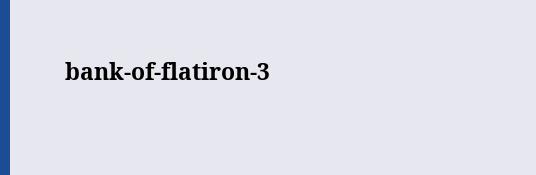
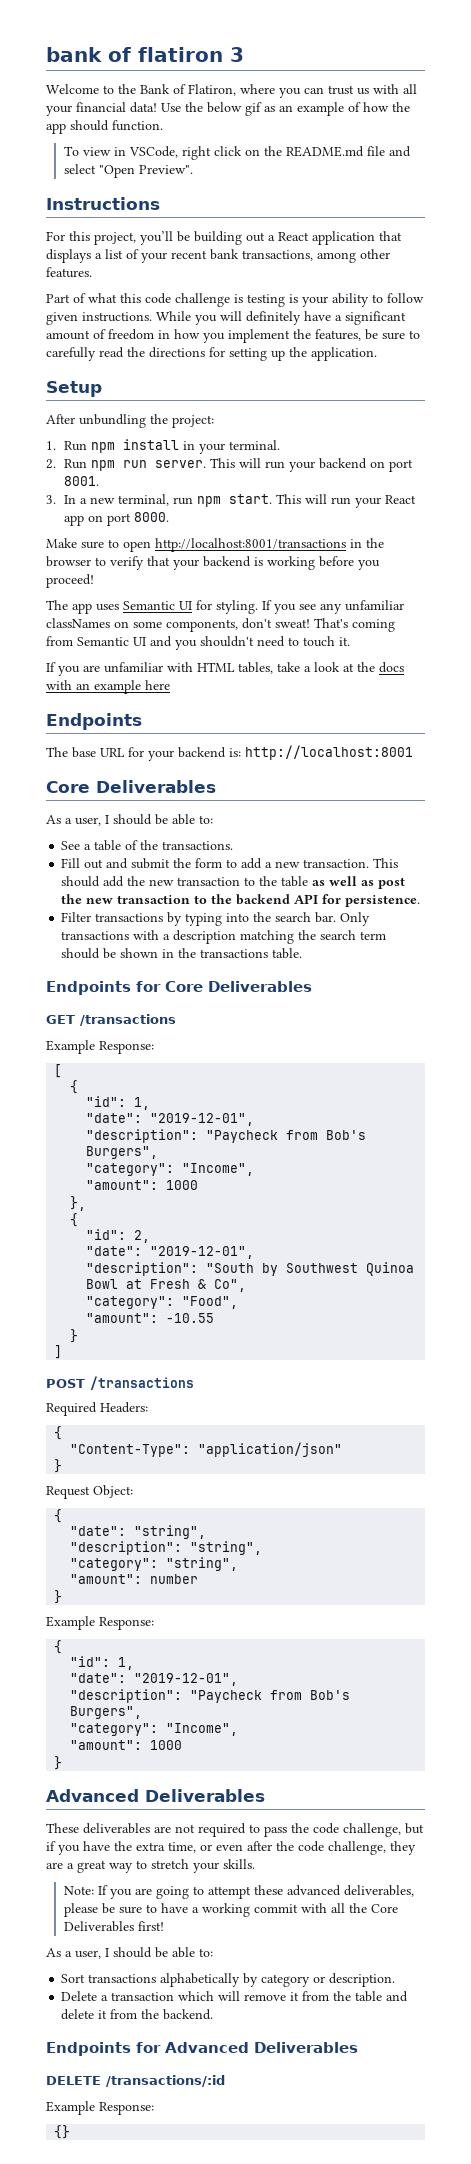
[65,62,270,80] bank-of-flatiron-3 -> [46,47,244,62] [46,84,417,98] [46,102,410,116] [46,120,163,134] [64,146,412,160] [64,164,194,178] [46,197,160,210] [46,231,402,245] [46,249,390,263] [46,267,92,278] [46,293,424,307] [46,311,406,325] [46,329,420,343] [46,347,377,361] [46,381,102,397] [46,414,214,428] [46,439,281,454] [46,458,414,472] [64,476,100,486] [46,494,417,508] [64,512,170,526] [46,538,384,552] [46,556,380,570] [46,574,94,588] [46,600,404,614] [46,618,395,632] [46,636,350,650] [46,662,404,676] [46,680,170,694] [46,713,142,730] [46,745,413,761] [46,780,216,793] [46,814,213,826] [61,840,234,851] [61,858,399,869] [61,876,406,889] [61,894,421,907] [61,912,371,926] [61,930,387,944] [61,948,303,959] [46,981,312,995] [46,1014,176,1026] [46,1040,154,1054] [54,1064,63,1078] [70,1080,79,1094] [86,1096,151,1110] [86,1113,255,1126] [86,1129,367,1143] [86,1146,159,1159] [86,1163,255,1176] [86,1180,199,1190] [70,1196,87,1211] [70,1213,79,1227] [86,1229,151,1243] [86,1246,255,1259] [86,1262,415,1276] [86,1279,247,1292] [86,1296,239,1309] [86,1313,215,1323] [70,1329,79,1343] [54,1345,63,1359] [46,1376,194,1390] [46,1402,148,1416] [54,1426,63,1440] [70,1442,343,1457] [54,1459,63,1473] [46,1485,133,1499] [54,1509,63,1523] [70,1525,207,1539] [70,1541,263,1555] [70,1557,239,1571] [70,1574,199,1584] [54,1590,63,1604] [46,1616,154,1630] [54,1640,63,1654] [70,1656,135,1670] [70,1673,239,1686] [70,1689,351,1703] [70,1706,143,1719] [70,1723,239,1736] [70,1740,183,1750] [54,1756,63,1770] [46,1789,265,1802] [46,1823,424,1837] [46,1841,416,1855] [46,1859,255,1873] [64,1885,415,1899] [64,1903,399,1917] [64,1921,165,1932] [46,1947,213,1959] [61,1973,396,1987] [61,1991,409,2002] [61,2009,214,2020] [46,2042,358,2056] [46,2075,225,2087] [46,2101,154,2115] [54,2125,71,2139] bank of flatiron 3 // Welcome to the Bank of Flatiron, where you can trust us with all your financial data! Use the below gif as an example of how the app should function. // To view in VSCode, right click on the README.md file and select "Open Preview". // Instructions // For this project, you’ll be building out a React application that displays a list of your recent bank transactions, among other features. // Part of what this code challenge is testing is your ability to follow given instructions. While you will definitely have a significant amount of freedom in how you implement the features, be sure to carefully read the directions for setting up the application. // Setup // After unbundling the project: // 1. Run npm install in your terminal. // 2. Run npm run server. This will run your backend on port 8001. // 3. In a new terminal, run npm start. This will run your React app on port 8000. // Make sure to open http://localhost:8001/transactions in the browser to verify that your backend is working before you proceed! // The app uses Semantic UI for styling. If you see any unfamiliar classNames on some components, don't sweat! That's coming from Semantic UI and you shouldn't need to touch it. // If you are unfamiliar with HTML tables, take a look at the docs with an example here // Endpoints // The base URL for your backend is: http://localhost:8001 // Core Deliverables // As a user, I should be able to: // See a table of the transactions. // Fill out and submit the form to add a new transaction. This should add the new transaction to the table as well as post the new transaction to the backend API for persistence. // Filter transactions by typing into the search bar. Only transactions with a description matching the search term should be shown in the transactions table. // Endpoints for Core Deliverables // GET /transactions // Example Response: // [ // { // "id": 1, // "date": "2019-12-01", // "description": "Paycheck from Bob's Burgers", // "category": "Income", // "amount": 1000 // }, // { // "id": 2, // "date": "2019-12-01", // "description": "South by Southwest Quinoa Bowl at Fresh & Co", // "category": "Food", // "amount": -10.55 // } // ] // POST /transactions // Required Headers: // { // "Content-Type": "application/json" // } // Request Object: // { // "date": "string", // "description": "string", // "category": "string", // "amount": number // } // Example Response: // { // "id": 1, // "date": "2019-12-01", // "description": "Paycheck from Bob's Burgers", // "category": "Income", // "amount": 1000 // } // Advanced Deliverables // These deliverables are not required to pass the code challenge, but if you have the extra time, or even after the code challenge, they are a great way to stretch your skills. // Note: If you are going to attempt these advanced deliverables, please be sure to have a working commit with all the Core Deliverables first! // As a user, I should be able to: // Sort transactions alphabetically by category or description. // Delete a transaction which will remove it from the table and delete it from the backend. // Endpoints for Advanced Deliverables // DELETE /transactions/:id // Example Response: // {}

